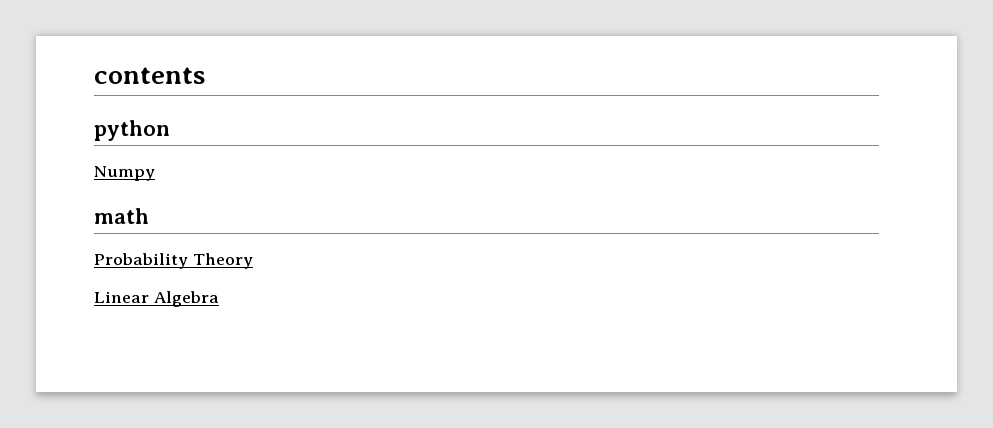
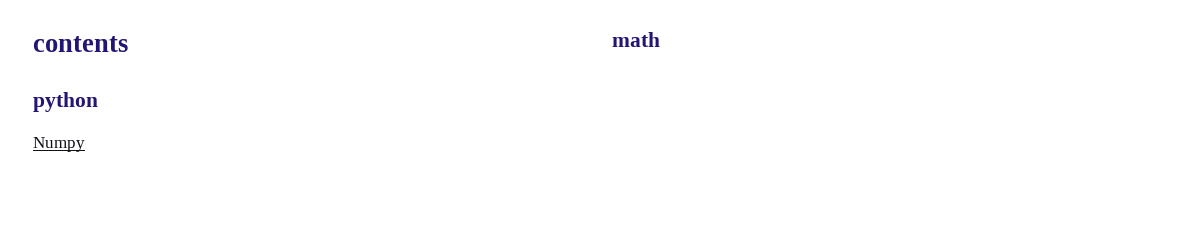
[94,253,253,269] [94,291,219,307] // Probability Theory // Linear Algebra -> (660, 39) none

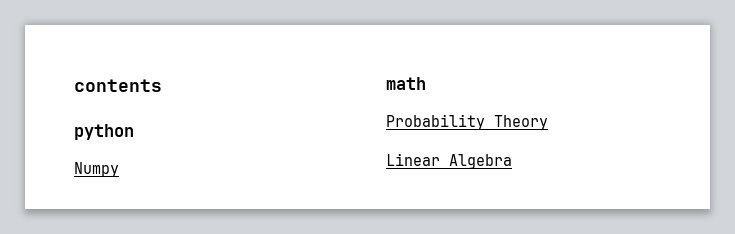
(660, 39) none -> [386,114,548,130] [386,153,512,169] // Probability Theory // Linear Algebra

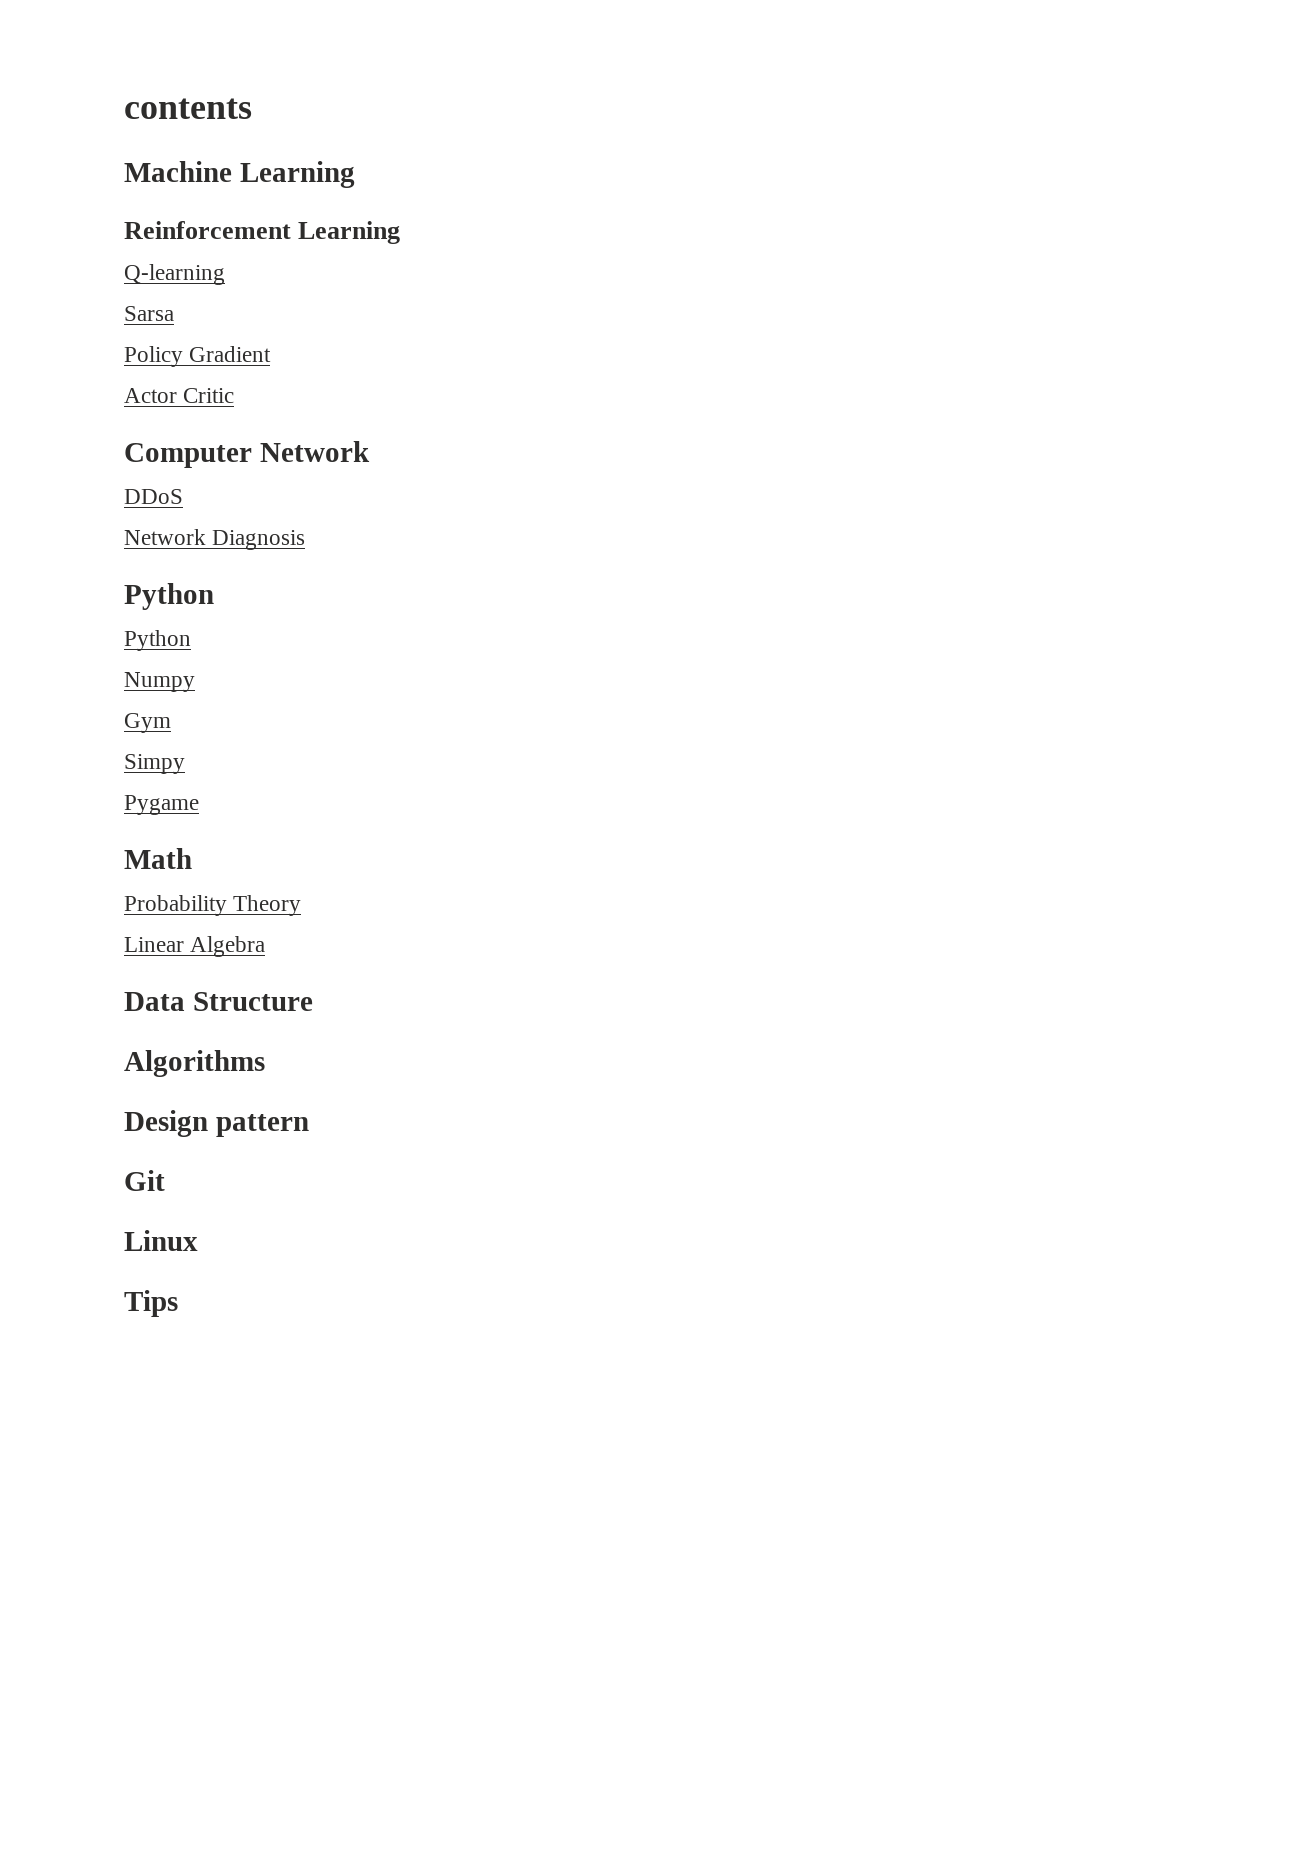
[74,124,134,140] [74,162,119,177] [386,77,426,90] [386,114,548,130] [386,153,512,169] python // Numpy // math // Probability Theory // Linear Algebra -> [124,161,355,188] [124,221,401,244] [124,264,225,285] [124,306,174,321] [124,346,272,367] [124,388,235,403] [124,441,370,468] [124,489,183,504] [124,529,306,550] [124,583,214,610] [124,630,191,651] [124,672,195,692] [124,713,171,733] [124,754,185,774] [124,795,199,815] [124,848,192,869] [124,895,302,916] [124,936,266,957] [124,992,313,1011] [124,1050,265,1077] [124,1110,309,1137] [124,1170,165,1191] [124,1230,198,1251] [124,1290,178,1317] Machine Learning // Reinforcement Learning // Q-learning // Sarsa // Policy Gradient // Actor Critic // Computer Network // DDoS // Network Diagnosis // Python // Python // Numpy // Gym // Simpy // Pygame // Math // Probability Theory // Linear Algebra // Data Structure // Algorithms // Design pattern // Git // Linux // Tips

